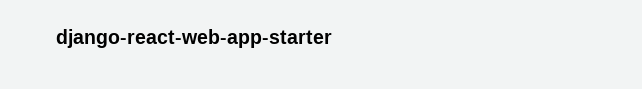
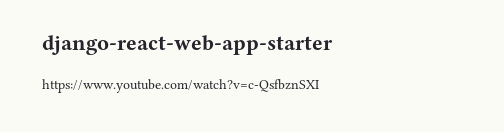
(332, 38) none -> [42,79,319,93] // https://www.youtube.com/watch?v=c-QsfbznSXI

